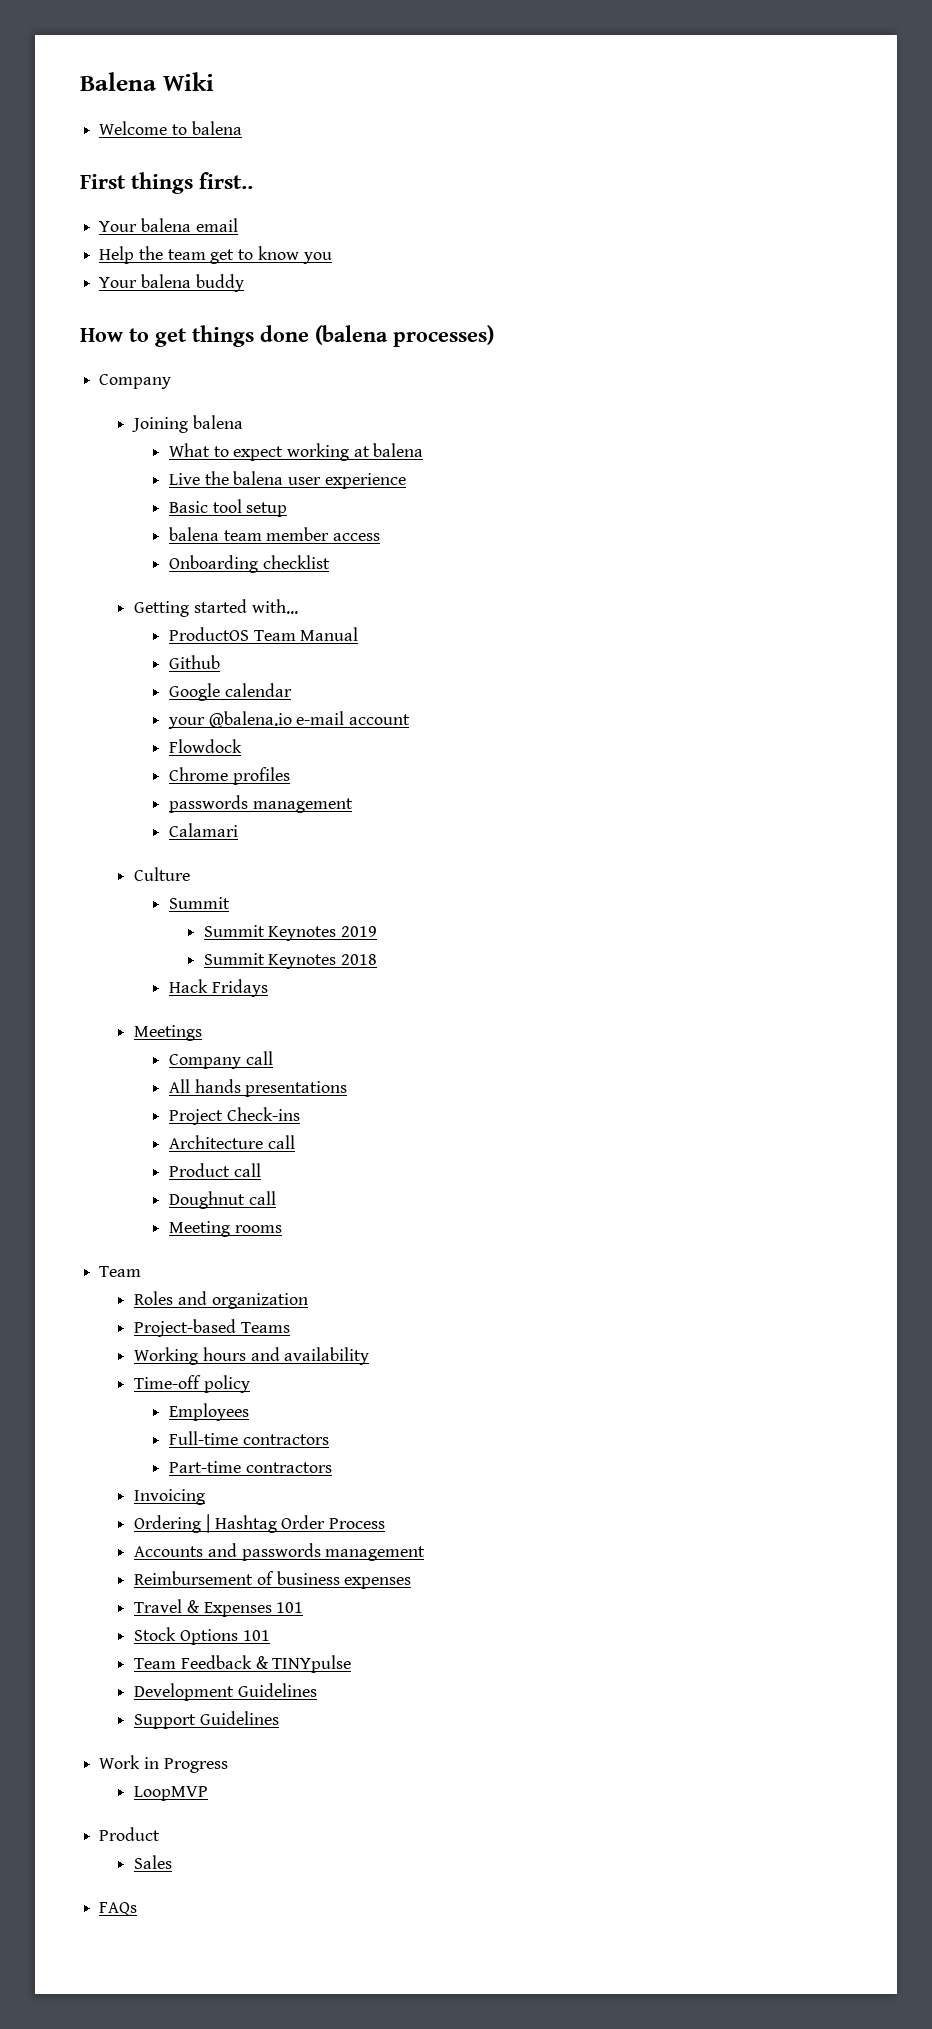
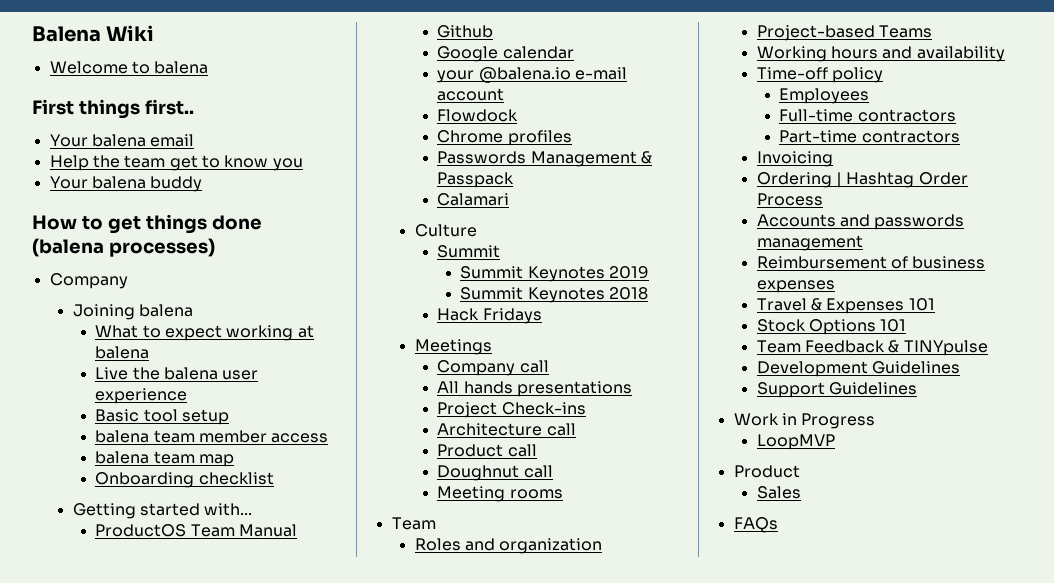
(381, 537) none -> [95,451,235,467] // balena team map
[168,795,353,813] passwords management -> [437,151,653,167] [437,172,515,188] Passwords Management & Passpack

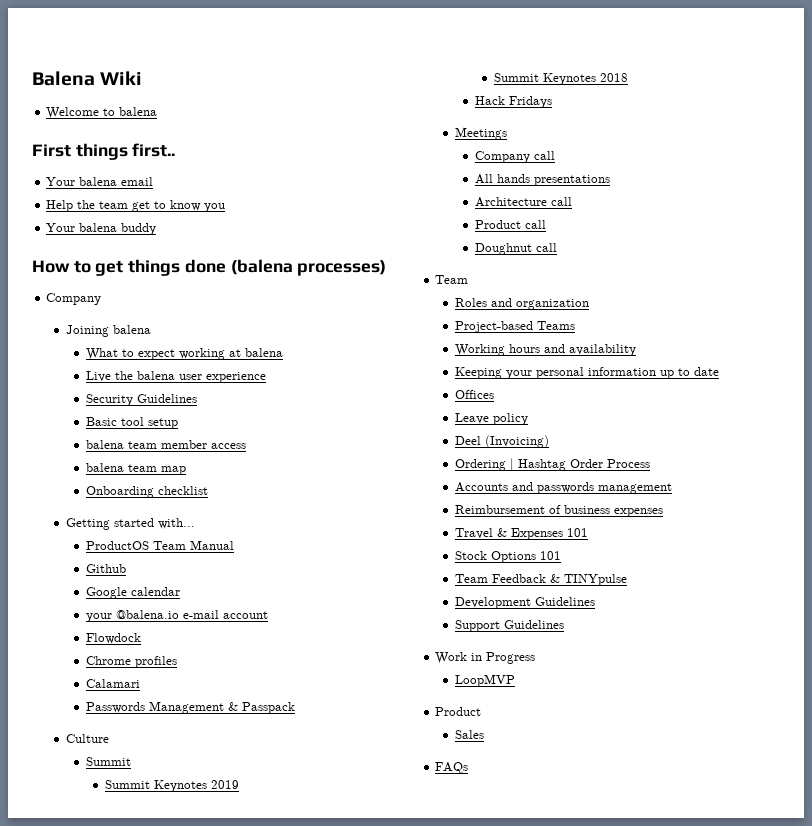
(188, 396) none -> [85,394,197,406] // Security Guidelines
(572, 138) none -> [85,679,140,688] // Calamari
[437,193,510,206] // Calamari -> (295, 708) none
[437,402,586,418] // Project Check-ins -> (610, 180) none
[437,486,563,502] // Meeting rooms -> (557, 247) none
[756,67,883,83] [779,88,870,104] [779,109,956,122] [779,130,960,143] [756,151,833,167] Time-off policy // Employees // Full-time contractors // Part-time contractors // Invoicing -> [454,367,719,379] [454,390,494,399] [454,413,528,425] [454,435,549,448] Keeping your personal information up to date // Offices // Leave policy // Deel (Invoicing)

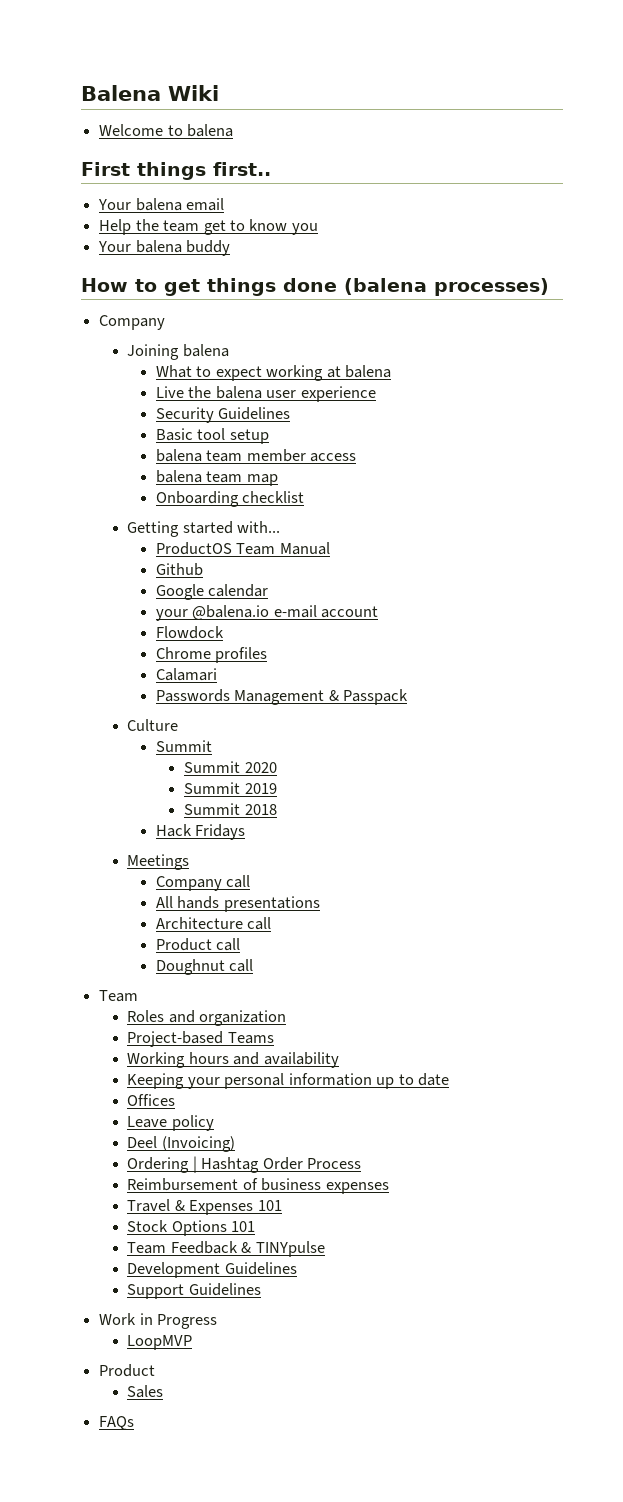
[154,780,208,792] Keynotes -> [244,762,277,773] [184,782,241,794] 2020 // Summit
[543,73,597,85] Keynotes -> (241, 809) none
[454,482,672,494] // Accounts and passwords management -> (362, 1163) none

